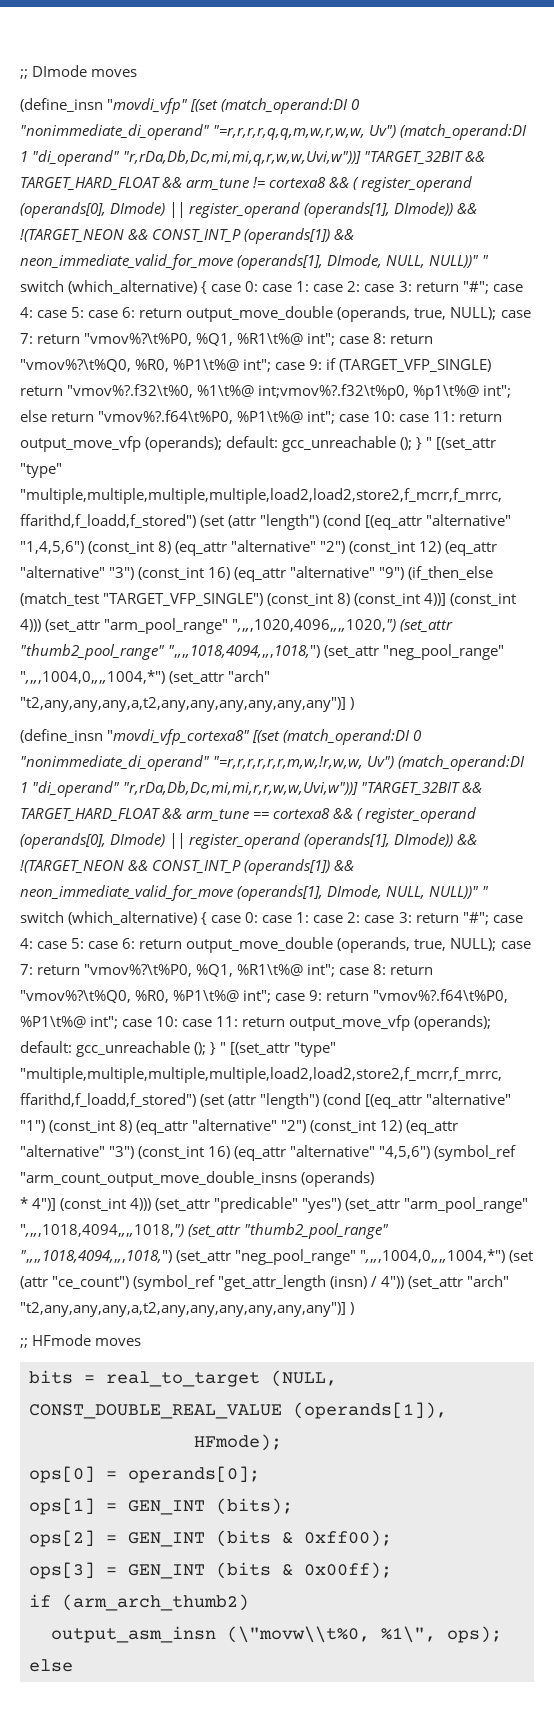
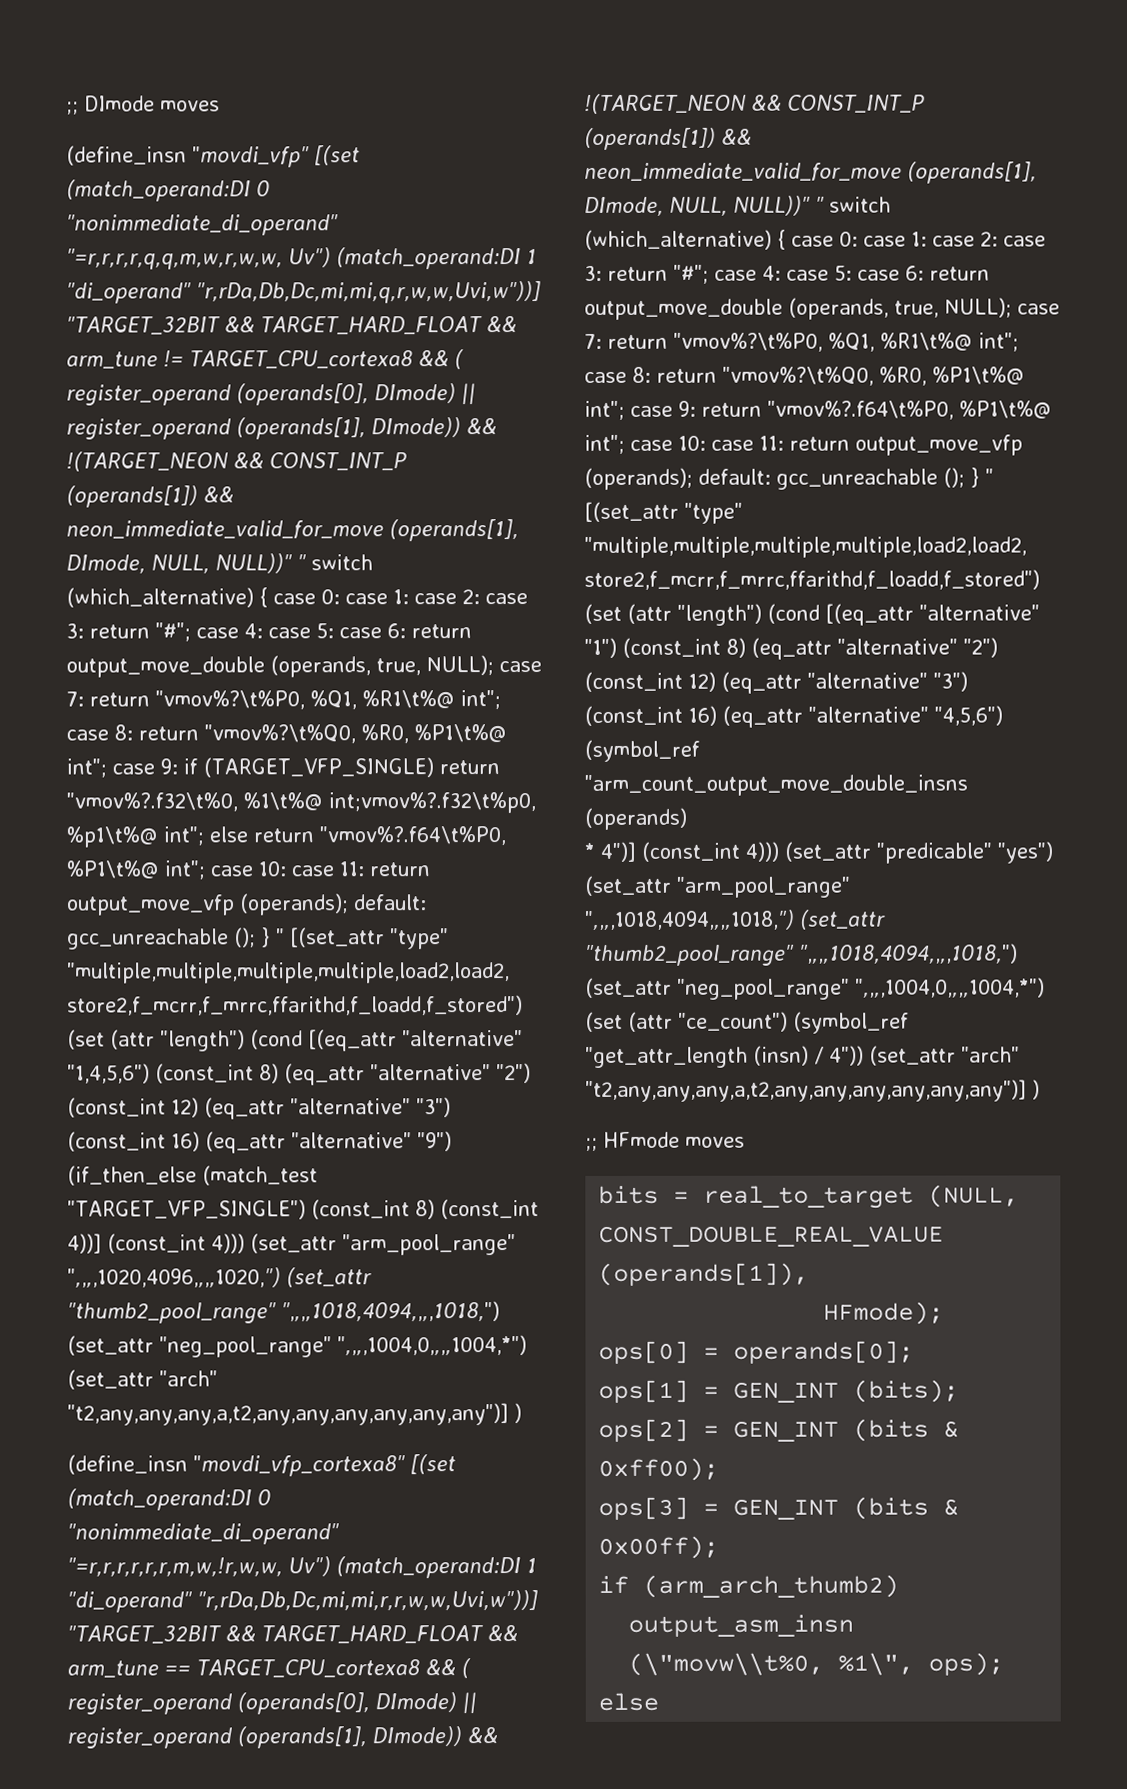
[269,177,327,188] cortexa8 -> [189,350,413,369] TARGET_CPU_cortexa8
[273,808,331,819] cortexa8 -> [196,1659,420,1678] TARGET_CPU_cortexa8

